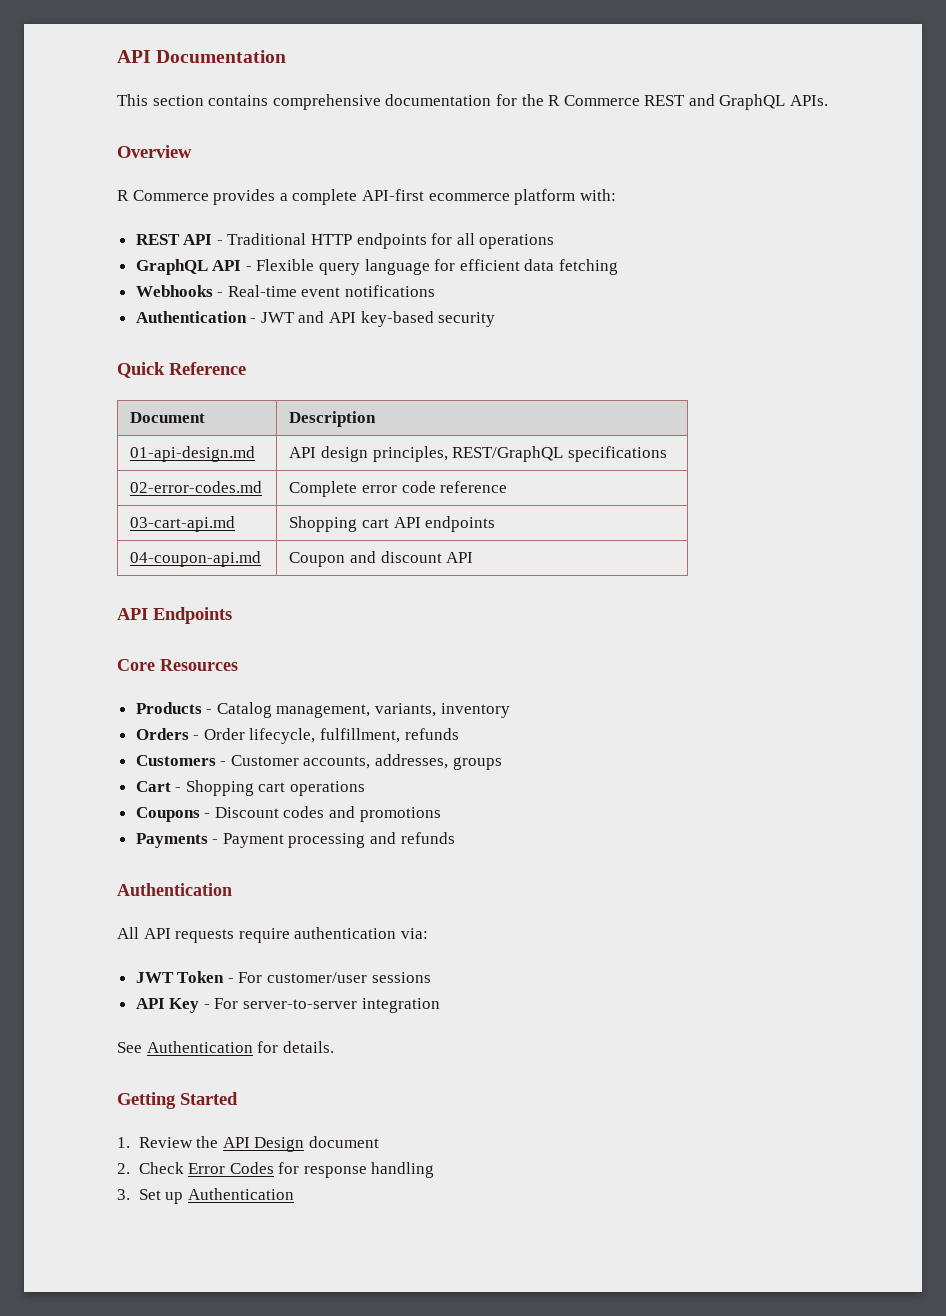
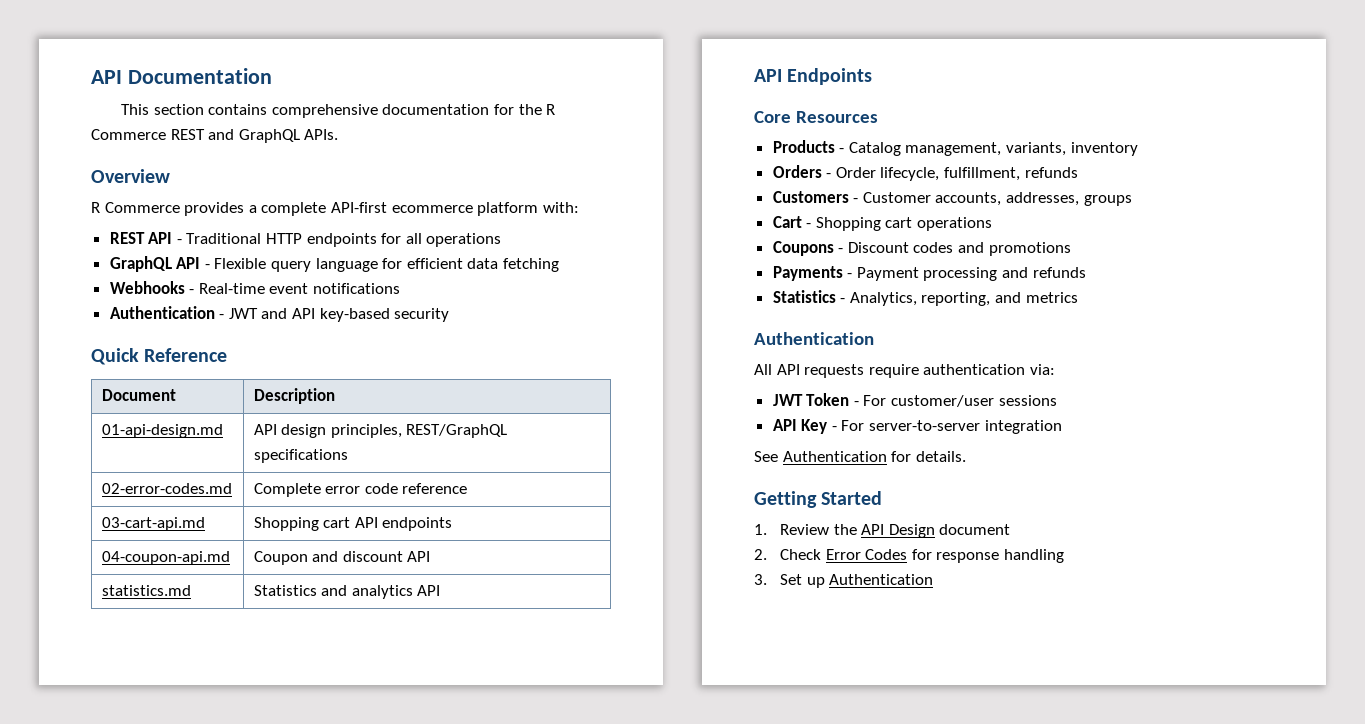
(474, 557) none -> [101,585,191,596] [253,585,441,599] // statistics.md | Statistics and analytics API
(455, 838) none -> [772,290,1078,306] // Statistics - Analytics, reporting, and metrics

